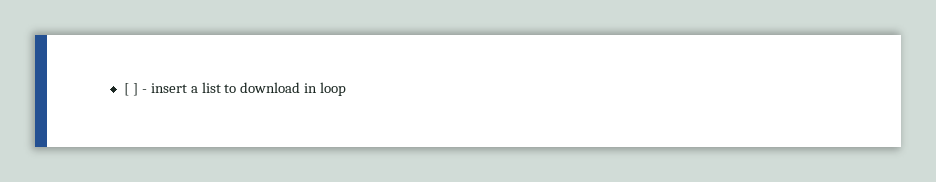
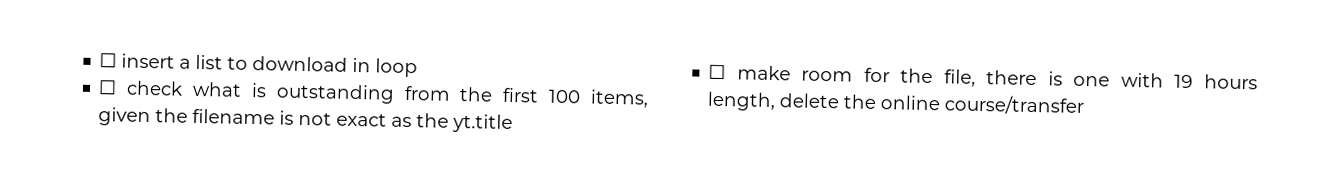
[123,83,147,96] [ ] - -> [99,53,118,68] ☐
(347, 89) none -> [98,80,650,108] [98,107,514,134] [708,64,1258,90] [707,91,1085,116] // ☐ check what is outstanding from the first 100 items, given the filename is not exact as the yt.title // ☐ make room for the file, there is one with 19 hours length, delete the online course/transfer

